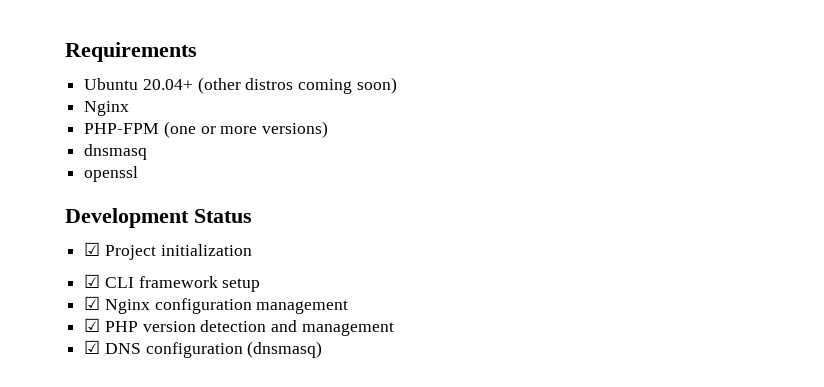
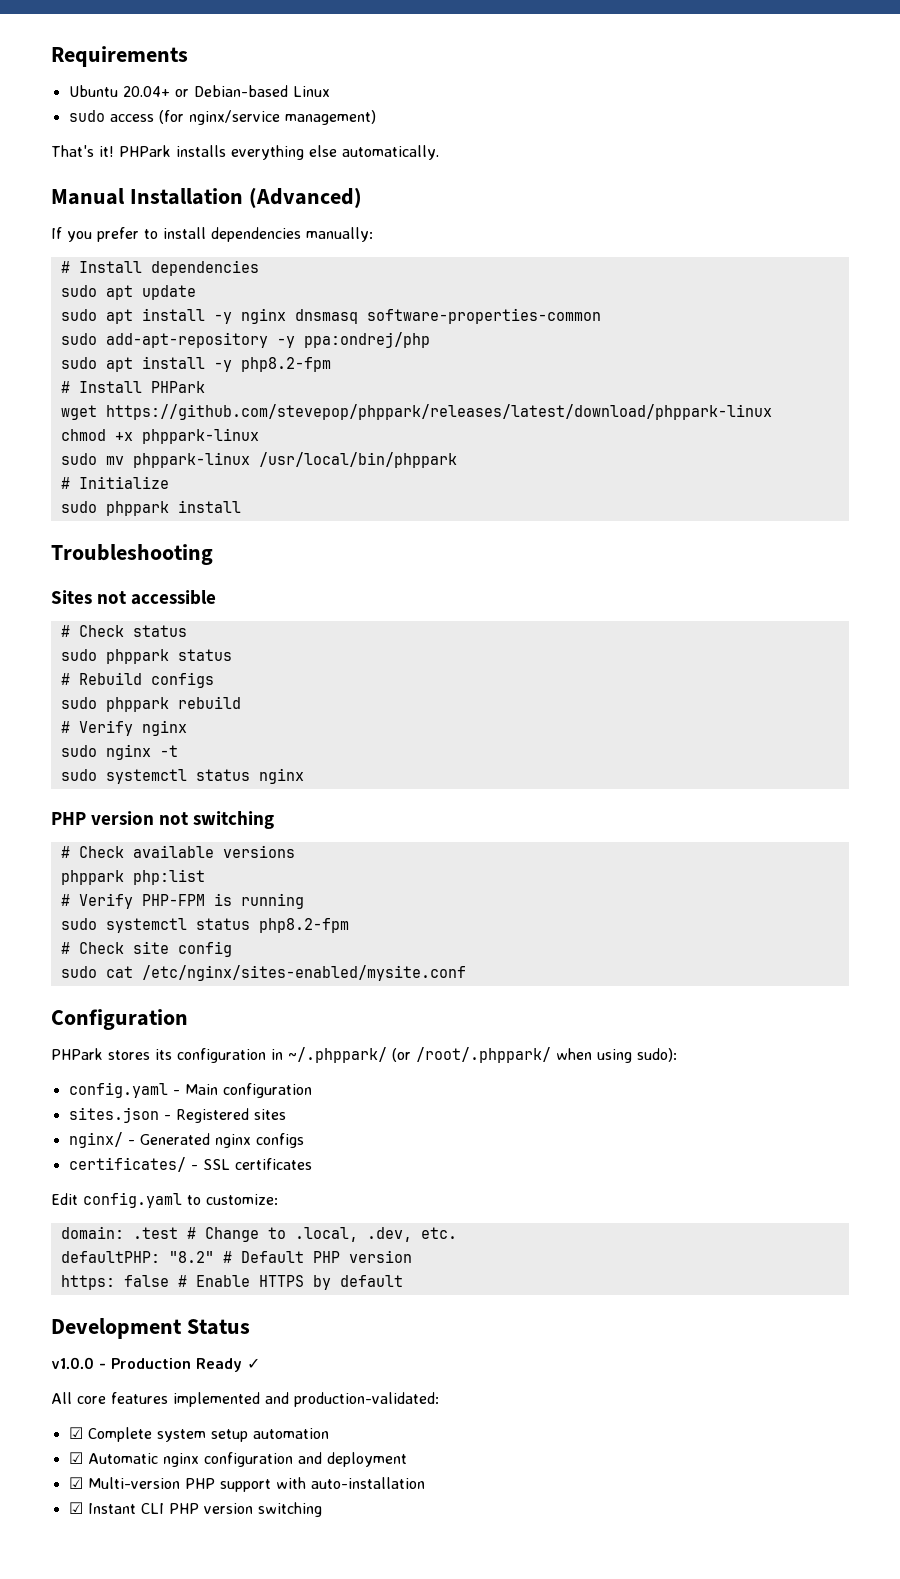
[197,77,397,94] [84,101,130,116] [84,121,329,138] [84,144,148,160] [84,166,139,182] [65,208,252,228] [84,242,252,260] [84,274,218,288] (other distros coming soon) // Nginx // PHP-FPM (one or more versions) // dnsmasq // openssl // Development Status // ☑ Project initialization // ☑ CLI framework -> [174,85,330,97] [68,110,376,125] [51,145,439,160] [51,187,362,208] [51,227,373,242] [60,260,259,276] [60,285,196,300] [60,308,601,324] [60,332,430,348] [60,356,331,372] [60,381,205,393] [60,404,772,420] [60,428,259,444] [60,452,457,468] [60,476,169,489] [60,500,241,516] [51,544,213,565] [51,590,217,605] [60,625,187,637] [60,649,232,664] [60,672,214,688] [60,696,241,712] [60,720,187,736] [60,744,178,760] [60,768,304,784] [51,811,275,829] [60,845,295,858] [60,869,205,885] [60,893,304,909] [60,918,349,933] [60,941,232,957] [60,965,466,981] [51,1009,188,1030] [51,1047,677,1063] [68,1082,312,1098] [68,1107,286,1123] [68,1132,304,1148] [68,1157,312,1172] [51,1192,278,1208] [60,1226,457,1242] [60,1250,412,1263] [60,1275,403,1290] [51,1318,250,1339] [51,1357,260,1372] [51,1392,439,1407] [68,1427,206,1442] or Debian-based Linux // sudo access (for nginx/service management) // That's it! PHPark installs everything else automatically. // Manual Installation (Advanced) // If you prefer to install dependencies manually: // # Install dependencies // sudo apt update // sudo apt install -y nginx dnsmasq software-properties-common // sudo add-apt-repository -y ppa:ondrej/php // sudo apt install -y php8.2-fpm // # Install PHPark // wget https://github.com/stevepop/phppark/releases/latest/download/phppark-linux // chmod +x phppark-linux // sudo mv phppark-linux /usr/local/bin/phppark // # Initialize // sudo phppark install // Troubleshooting // Sites not accessible // # Check status // sudo phppark status // # Rebuild configs // sudo phppark rebuild // # Verify nginx // sudo nginx -t // sudo systemctl status nginx // PHP version not switching // # Check available versions // phppark php:list // # Verify PHP-FPM is running // sudo systemctl status php8.2-fpm // # Check site config // sudo cat /etc/nginx/sites-enabled/mysite.conf // Configuration // PHPark stores its configuration in ~/.phppark/ (or /root/.phppark/ when using sudo): // config.yaml - Main configuration // sites.json - Registered sites // nginx/ - Generated nginx configs // certificates/ - SSL certificates // Edit config.yaml to customize: // domain: .test # Change to .local, .dev, etc. // defaultPHP: "8.2" # Default PHP version // https: false # Enable HTTPS by default // Development Status // v1.0.0 - Production Ready ✓ // All core features implemented and production-validated: // ☑ Complete system
[84,296,349,314] [84,318,394,336] [84,340,323,358] // ☑ Nginx configuration management // ☑ PHP version detection and management // ☑ DNS configuration (dnsmasq) -> [252,1428,329,1439] [68,1452,407,1467] [68,1477,425,1492] [68,1502,322,1517] automation // ☑ Automatic nginx configuration and deployment // ☑ Multi-version PHP support with auto-installation // ☑ Instant CLI PHP version switching

